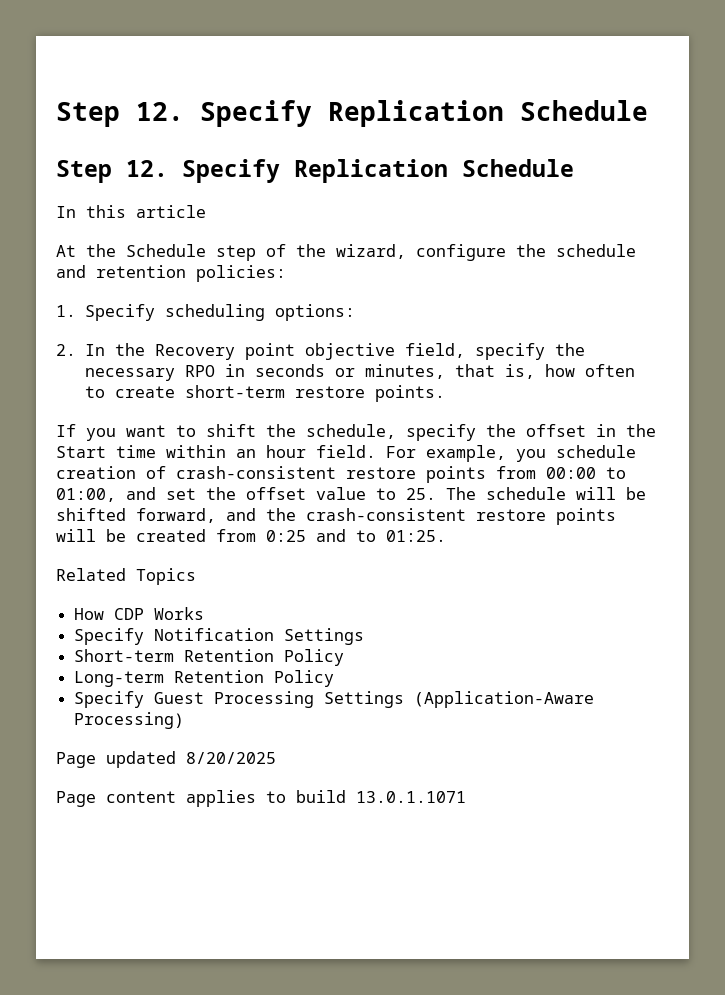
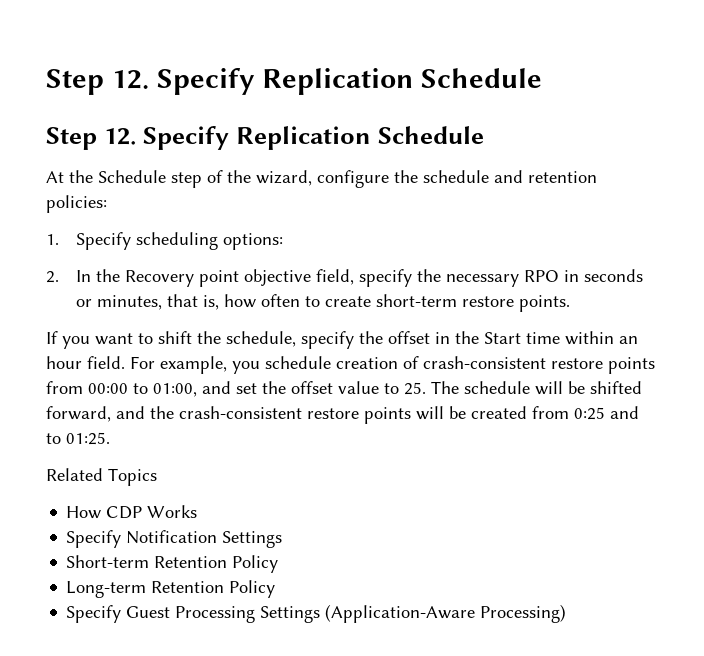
[56,205,206,218] // In this article -> (485, 135) none
[56,751,276,768] [56,790,466,807] // Page updated 8/20/2025 // Page content applies to build 13.0.1.1071 -> (567, 613) none

